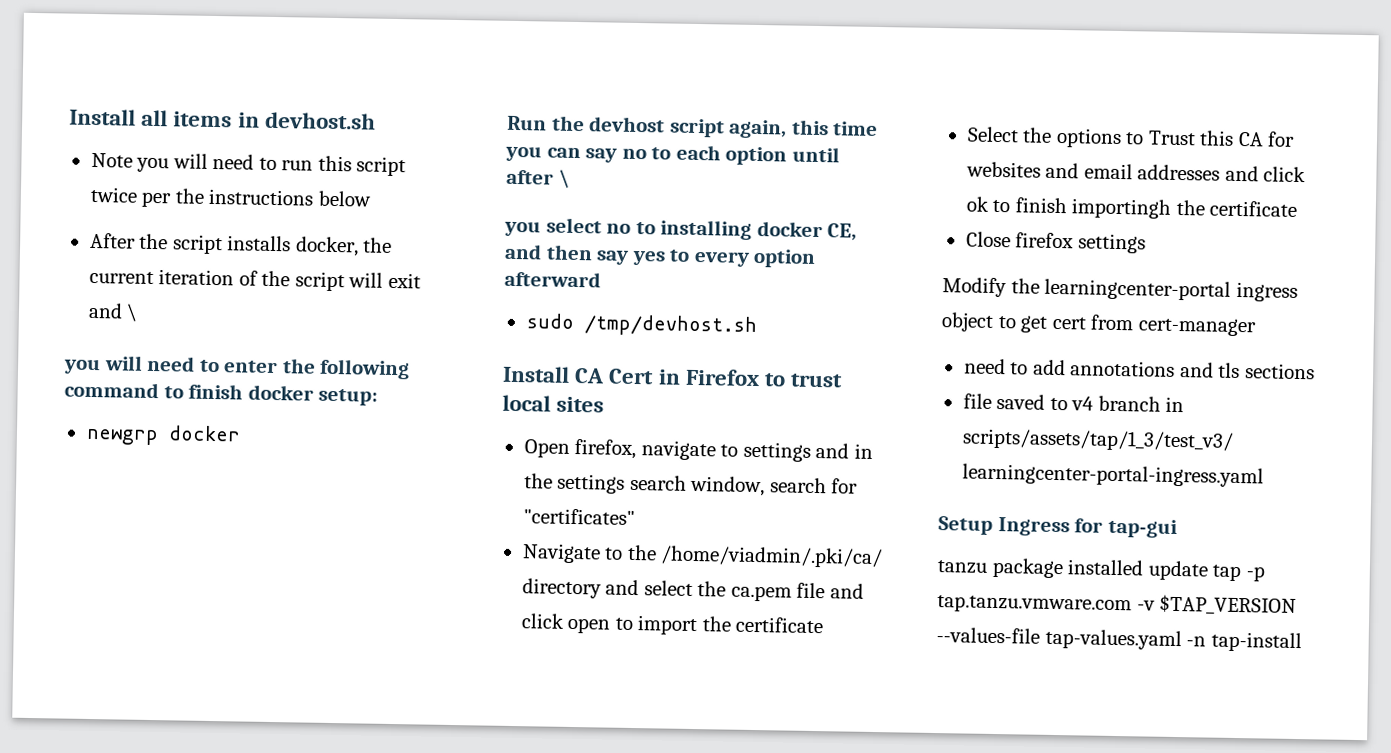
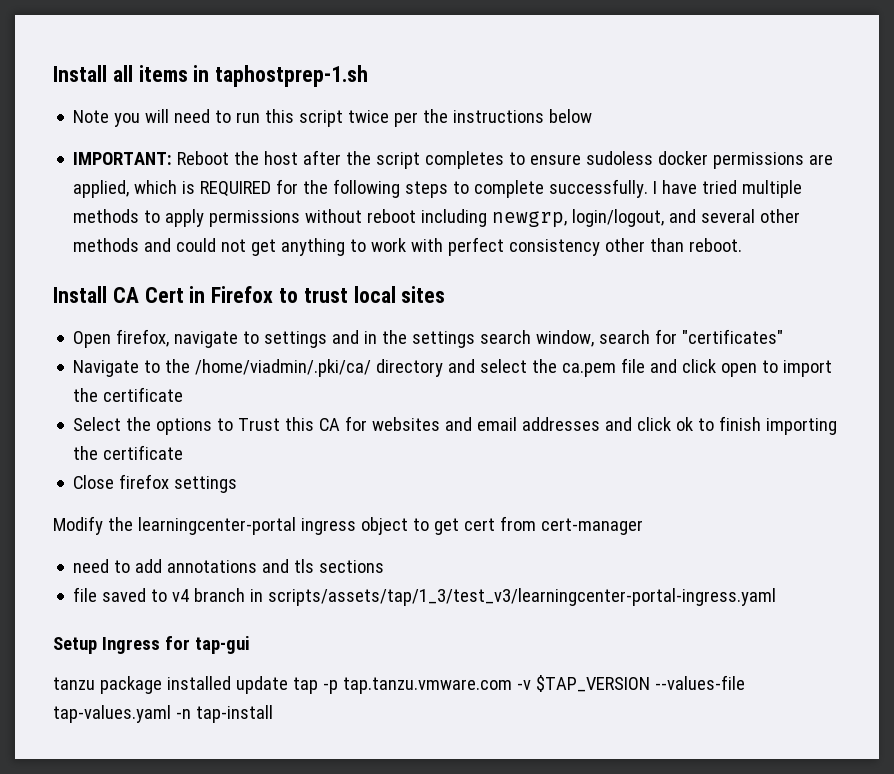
[264,111,376,130] devhost.sh -> [215,65,369,87] taphostprep-1.sh
[89,232,393,257] [88,269,421,292] [87,302,139,322] [63,355,411,380] [64,381,379,406] [85,425,241,446] [507,115,879,139] [505,144,840,166] [506,169,571,188] [504,217,858,241] [504,243,817,268] [504,270,601,288] [525,313,757,338] After the script installs docker, the current iteration of the script will exit and \ // you will need to enter the following command to finish docker setup: // newgrp docker // Run the devhost script again, this time you can say no to each option until after \ // you select no to installing docker CE, and then say yes to every option afterward // sudo /tmp/devhost.sh -> [73,150,834,169] [73,179,803,198] [73,209,801,228] [73,237,743,256] IMPORTANT: Reboot the host after the script completes to ensure sudoless docker permissions are applied, which is REQUIRED for the following steps to complete successfully. I have tried multiple methods to apply permissions without reboot including newgrp, login/logout, and several other methods and could not get anything to work with perfect consistency other than reboot.
[1071,198,1172,219] importingh -> [766,418,838,435] importing

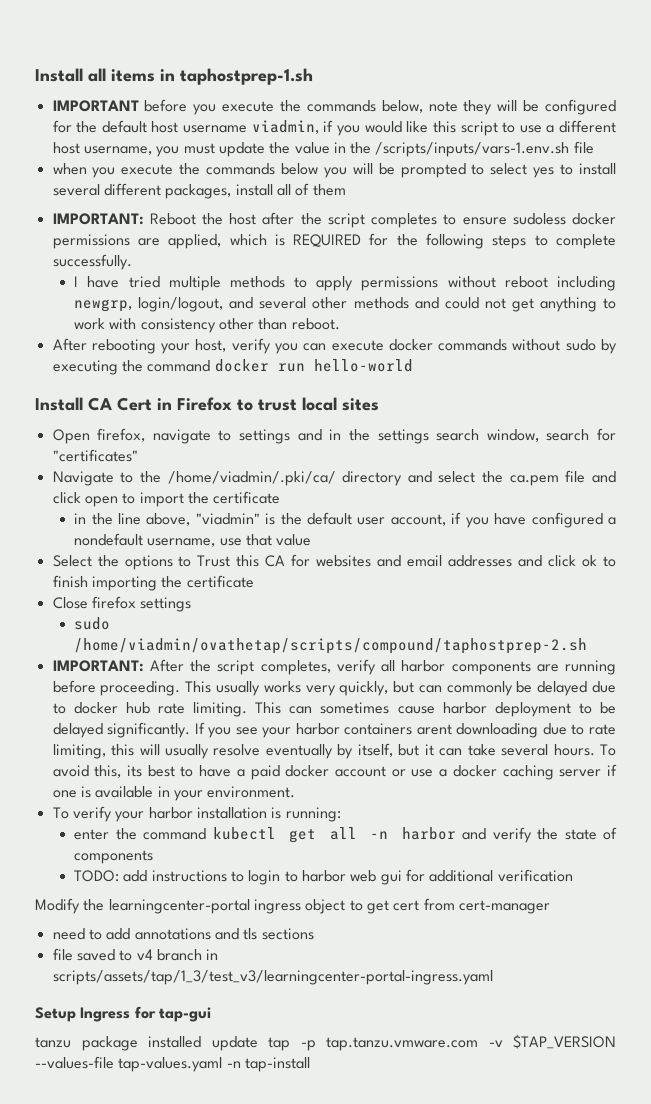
[73,109,593,127] Note you will need to run this script twice per the instructions below -> [52,99,617,115] [52,120,616,136] [52,141,594,157] [52,163,616,178] [52,183,346,199] IMPORTANT before you execute the commands below, note they will be configured for the default host username viadmin, if you would like this script to use a different host username, you must update the value in the /scripts/inputs/vars-1.env.sh file // when you execute the commands below you will be prompted to select yes to install several different packages, install all of them
(649, 188) none -> (132, 262) //
[448,237,505,256] perfect -> (137, 324) none
(743, 245) none -> [52,338,617,354] [52,359,413,375] // After rebooting your host, verify you can execute docker commands without sudo by executing the command docker run hello-world
(184, 394) none -> [74,512,616,528] [74,533,312,547] // in the line above, "viadmin" is the default user account, if you have configured a nondefault username, use that value
(238, 484) none -> [74,617,111,630] [74,638,588,654] [52,659,616,675] [52,680,616,696] [52,702,616,717] [52,722,616,738] [52,743,616,759] [52,764,617,780] [52,786,296,801] [52,806,341,822] [74,827,617,843] [74,850,154,864] [74,869,573,885] // sudo /home/viadmin/ovathetap/scripts/compound/taphostprep-2.sh // IMPORTANT: After the script completes, verify all harbor components are running before proceeding. This usually works very quickly, but can commonly be delayed due to docker hub rate limiting. This can sometimes cause harbor deployment to be delayed significantly. If you see your harbor containers arent downloading due to rate limiting, this will usually resolve eventually by itself, but it can take several hours. To avoid this, its best to have a paid docker account or use a docker caching server if one is available in your environment. // To verify your harbor installation is running: // enter the command kubectl get all -n harbor and verify the state of components // TODO: add instructions to login to harbor web gui for additional verification

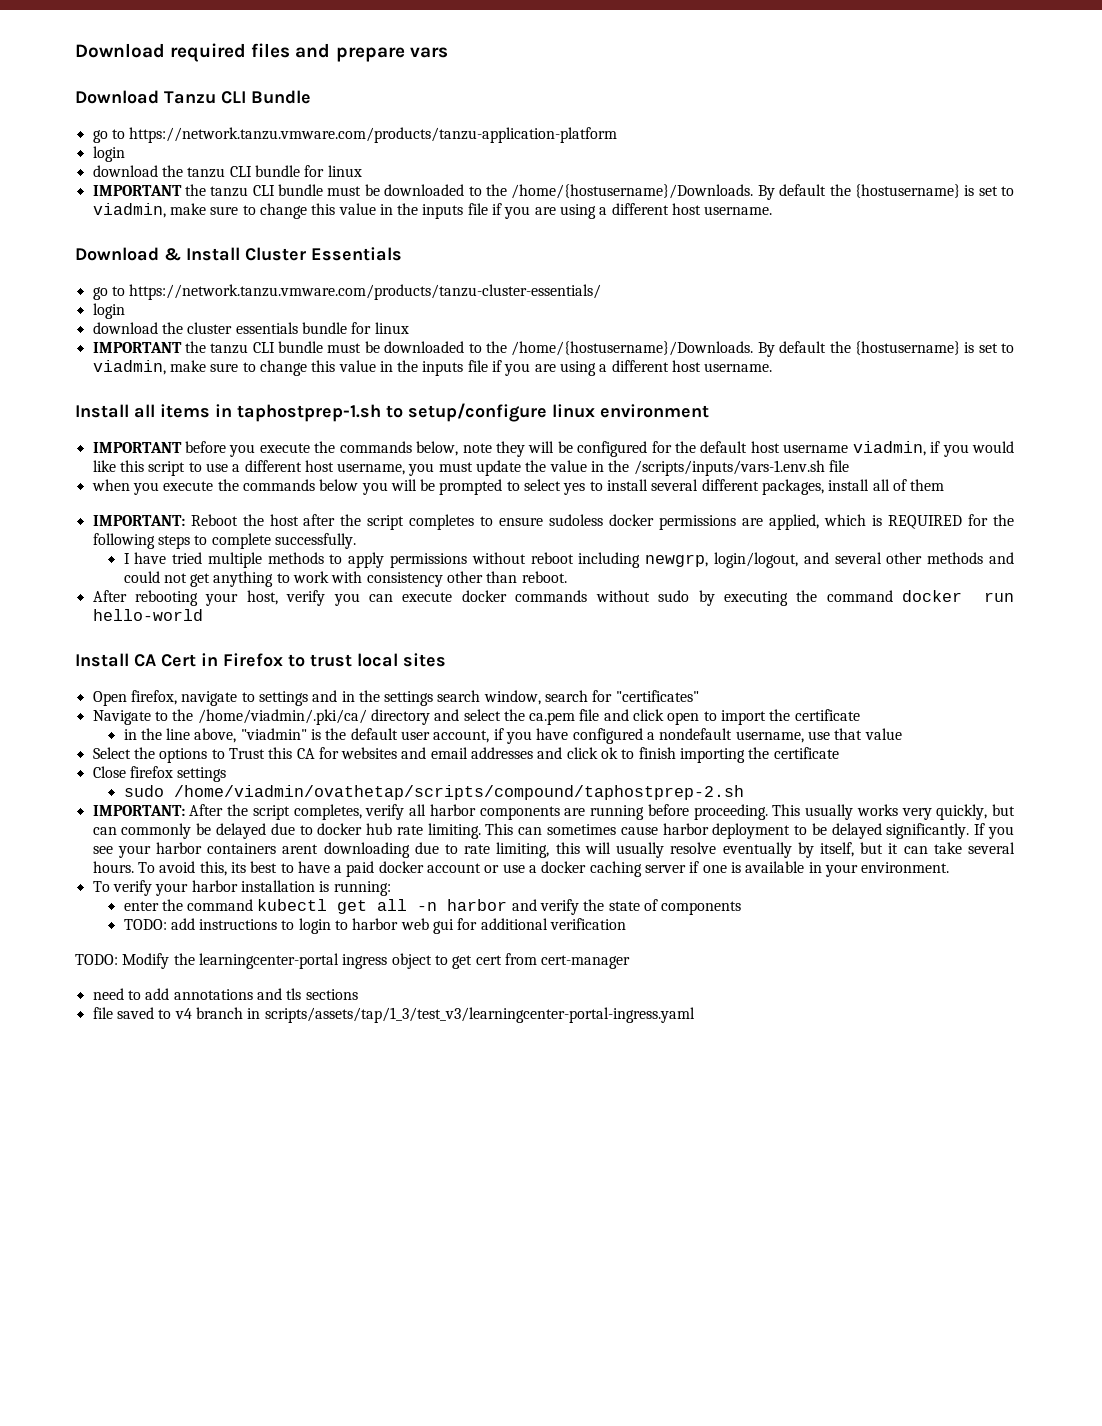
(35, 75) none -> [75,43,448,62] [75,90,311,104] [92,127,618,143] [92,146,125,162] [92,165,362,178] [92,184,1014,200] [92,203,773,219] [75,247,402,261] [92,284,602,300] [92,303,125,319] [92,322,409,334] [92,341,1014,357] [92,360,773,376] Download required files and prepare vars // Download Tanzu CLI Bundle // go to https://network.tanzu.vmware.com/products/tanzu-application-platform // login // download the tanzu CLI bundle for linux // IMPORTANT the tanzu CLI bundle must be downloaded to the /home/{hostusername}/Downloads. By default the {hostusername} is set to viadmin, make sure to change this value in the inputs file if you are using a different host username. // Download & Install Cluster Essentials // go to https://network.tanzu.vmware.com/products/tanzu-cluster-essentials/ // login // download the cluster essentials bundle for linux // IMPORTANT the tanzu CLI bundle must be downloaded to the /home/{hostusername}/Downloads. By default the {hostusername} is set to viadmin, make sure to change this value in the inputs file if you are using a different host username. //
(313, 76) none -> [386,403,709,422] to setup/configure linux environment
(573, 875) none -> [75,954,118,965] TODO:
[35,1006,211,1022] [35,1034,616,1051] [35,1056,310,1072] // Setup Ingress for tap-gui // tanzu package installed update tap -p tap.tanzu.vmware.com -v $TAP_VERSION --values-file tap-values.yaml -n tap-install -> (695, 1015) none

